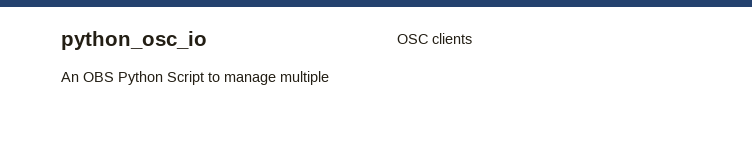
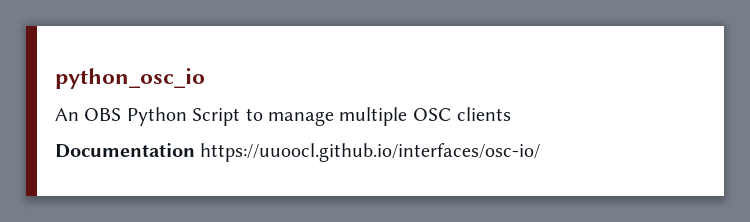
(472, 38) none -> [55,143,541,162] // Documentation https://uuoocl.github.io/interfaces/osc-io/

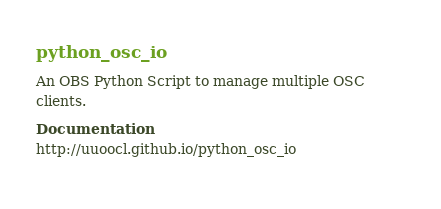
[457,107,512,121] clients -> [36,95,86,106] clients.
[200,143,541,162] https://uuoocl.github.io/interfaces/osc-io/ -> [36,143,296,157] http://uuoocl.github.io/python_osc_io

